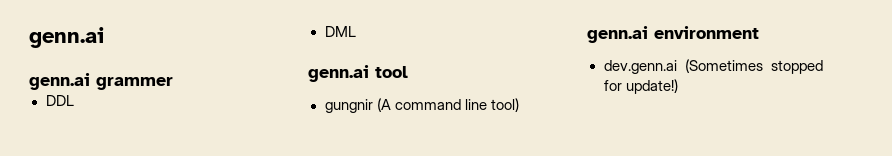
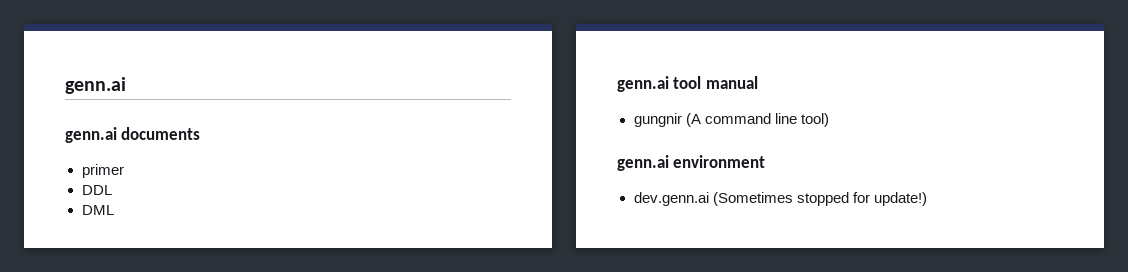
[96,77,173,90] grammer -> [121,127,201,140] [81,164,124,178] documents // primer
(408, 72) none -> [705,76,758,89] manual

